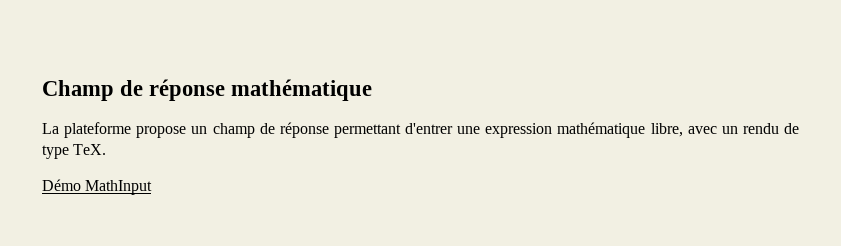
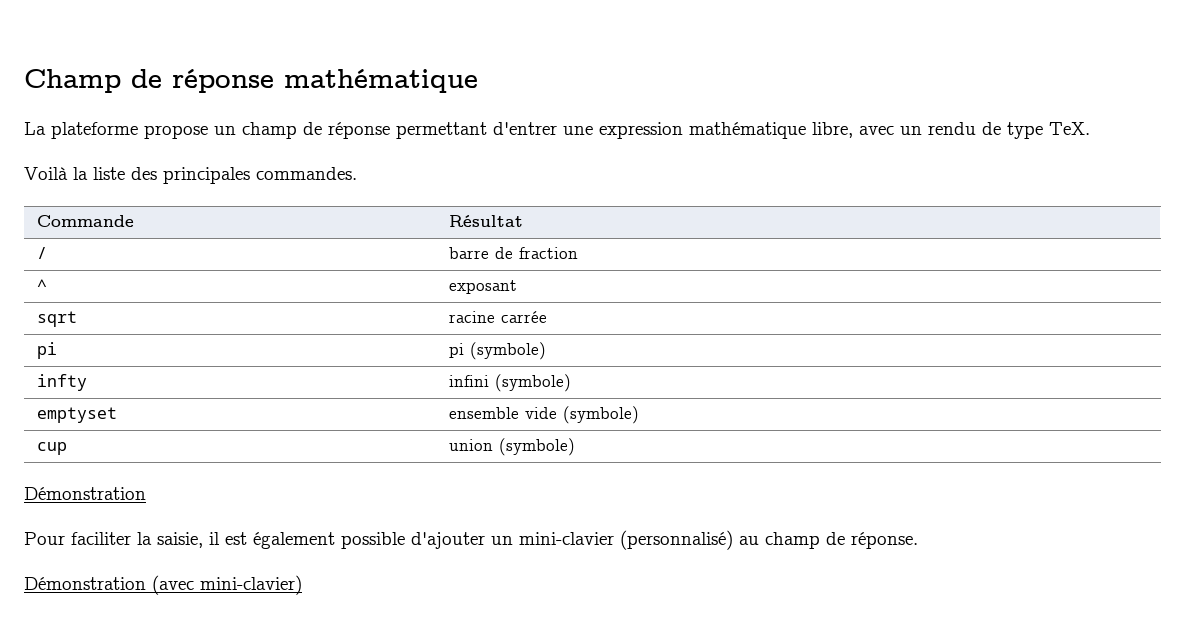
[42,179,153,195] Démo MathInput -> [24,167,357,184] [36,215,134,227] [448,215,523,227] [36,247,47,259] [448,247,578,259] [36,279,47,291] [448,280,517,294] [36,311,77,327] [448,311,547,323] [36,342,57,359] [448,342,546,360] [36,374,87,391] [448,374,571,392] [36,407,117,423] [448,406,639,424] [36,442,67,455] [448,438,575,456] [24,487,146,500] [24,530,918,550] [24,575,302,595] Voilà la liste des principales commandes. // Commande | Résultat // / | barre de fraction // ^ | exposant // sqrt | racine carrée // pi | pi (symbole) // infty | infini (symbole) // emptyset | ensemble vide (symbole) // cup | union (symbole) // Démonstration // Pour faciliter la saisie, il est également possible d'ajouter un mini-clavier (personnalisé) au champ de réponse. // Démonstration (avec mini-clavier)

